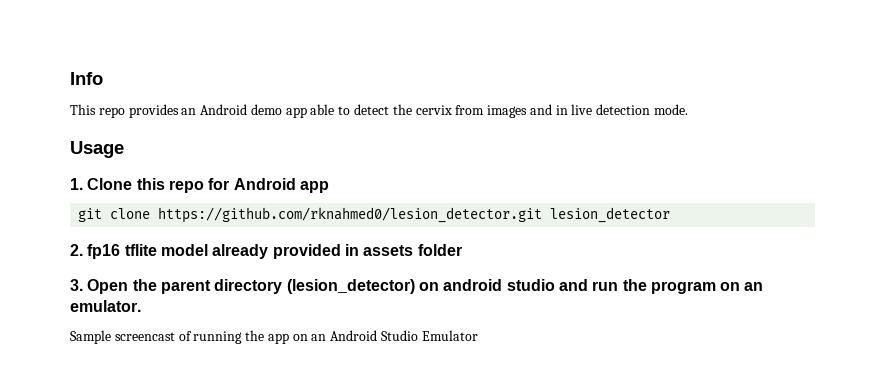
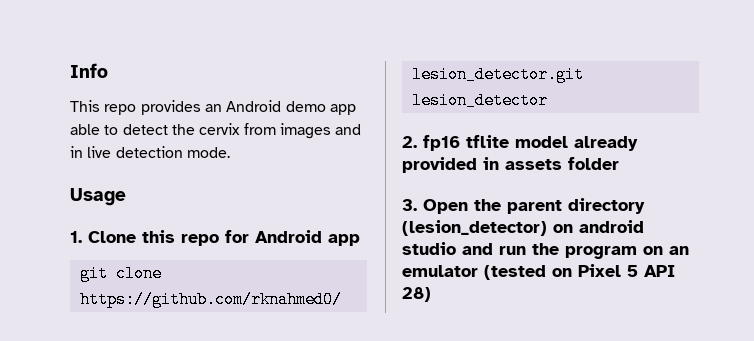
[70,300,141,312] [70,330,478,344] emulator. // Sample screencast of running the app on an Android Studio Emulator -> [402,264,675,280] [402,287,431,302] emulator (tested on Pixel 5 API 28)

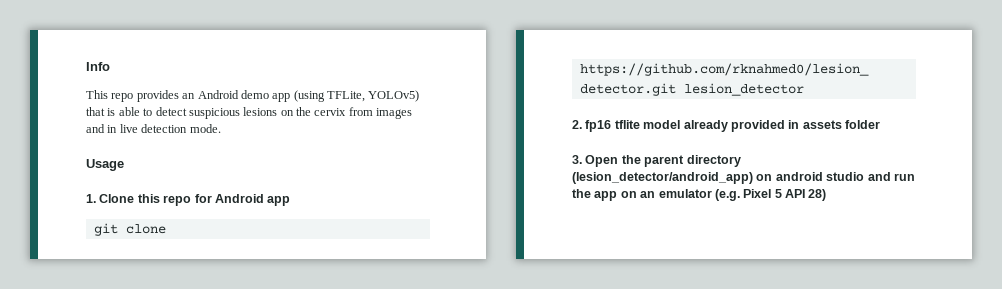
[70,124,168,135] able to detect -> [293,90,420,102] [86,107,294,119] (using TFLite, YOLOv5) that is able to detect suspicious lesions on
[402,220,547,236] (lesion_detector) -> [572,172,753,184] (lesion_detector/android_app)
[565,246,637,259] program -> [594,191,618,201] app
[484,265,572,280] (tested on -> [714,189,740,201] (e.g.

